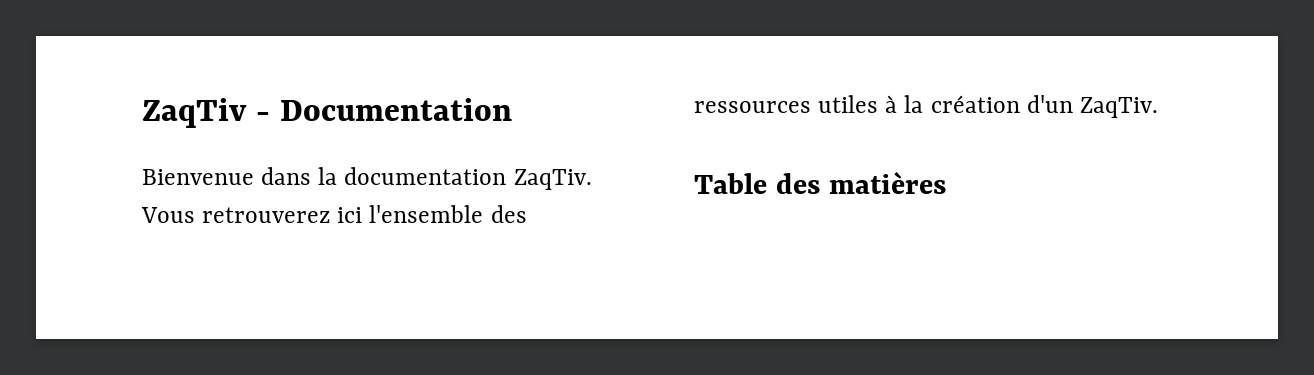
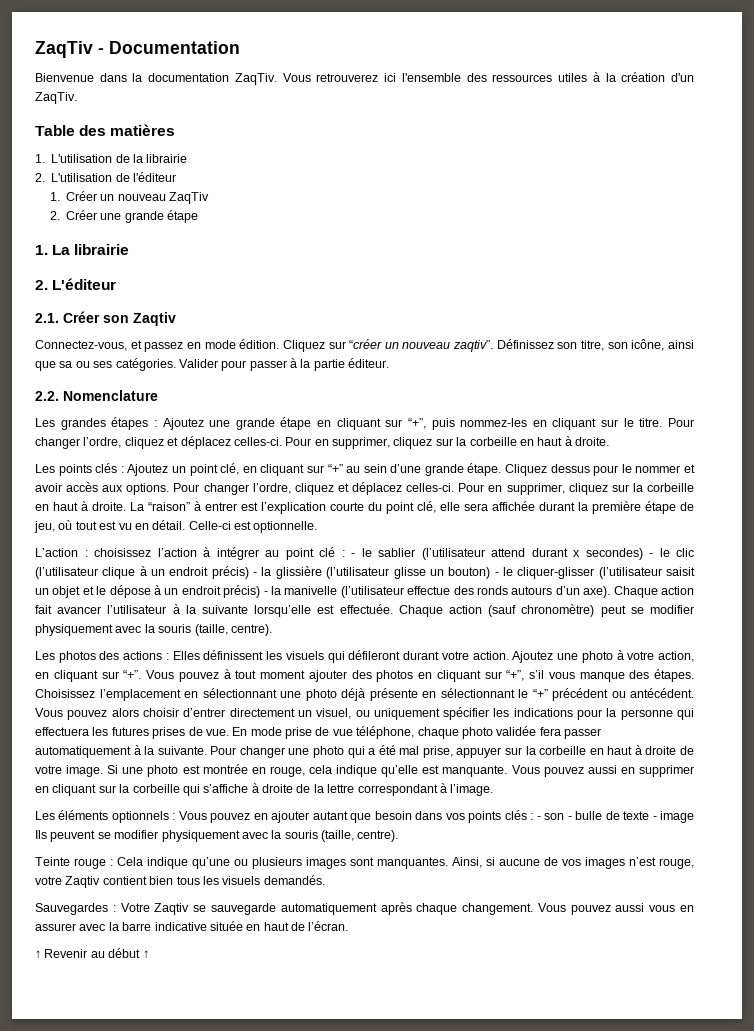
(946, 182) none -> [35,154,188,163] [35,172,176,182] [49,191,209,204] [49,210,198,223] [35,244,130,255] [35,278,117,290] [35,311,176,326] [35,339,694,352] [35,358,390,371] [35,390,158,401] [35,417,695,430] [35,436,609,449] [35,463,695,476] [35,482,694,495] [35,501,694,514] [34,520,318,533] [35,547,694,560] [35,566,696,579] [35,585,694,598] [35,604,694,617] [35,624,272,636] [35,650,694,663] [35,669,694,682] [35,688,694,701] [35,707,694,720] [35,726,601,739] [35,745,694,758] [35,764,694,777] [35,783,494,796] [35,810,694,823] [35,830,399,842] [35,857,694,869] [35,875,325,888] [35,902,695,915] [35,921,349,931] [35,948,149,958] // 1. L'utilisation de la librairie // 2. L'utilisation de l'éditeur // 1. Créer un nouveau ZaqTiv // 2. Créer une grande étape // 1. La librairie // 2. L'éditeur // 2.1. Créer son Zaqtiv // Connectez-vous, et passez en mode édition. Cliquez sur “créer un nouveau zaqtiv”. Définissez son titre, son icône, ainsi que sa ou ses catégories. Valider pour passer à la partie éditeur. // 2.2. Nomenclature // Les grandes étapes : Ajoutez une grande étape en cliquant sur “+”, puis nommez-les en cliquant sur le titre. Pour changer l’ordre, cliquez et déplacez celles-ci. Pour en supprimer, cliquez sur la corbeille en haut à droite. // Les points clés : Ajoutez un point clé, en cliquant sur “+” au sein d’une grande étape. Cliquez dessus pour le nommer et avoir accès aux options. Pour changer l’ordre, cliquez et déplacez celles-ci. Pour en supprimer, cliquez sur la corbeille en haut à droite. La “raison” à entrer est l’explication courte du point clé, elle sera affichée durant la première étape de jeu, où tout est vu en détail. Celle-ci est optionnelle. // L’action : choisissez l’action à intégrer au point clé : ⁃ le sablier (l’utilisateur attend durant x secondes) ⁃ le clic (l’utilisateur clique à un endroit précis) ⁃ la glissière (l’utilisateur glisse un bouton) ⁃ le cliquer-glisser (l’utilisateur saisit un objet et le dépose à un endroit précis) ⁃ la manivelle (l’utilisateur effectue des ronds autours d’un axe). Chaque action fait avancer l’utilisateur à la suivante lorsqu’elle est effectuée. Chaque action (sauf chronomètre) peut se modifier physiquement avec la souris (taille, centre). // Les photos des actions : Elles définissent les visuels qui défileront durant votre action. Ajoutez une photo à votre action, en cliquant sur “+”. Vous pouvez à tout moment ajouter des photos en cliquant sur “+”, s’il vous manque des étapes. Choisissez l’emplacement en sélectionnant une photo déjà présente en sélectionnant le “+” précédent ou antécédent. Vous pouvez alors choisir d’entrer directement un visuel, ou uniquement spécifier les indications pour la personne qui effectuera les futures prises de vue. En mode prise de vue téléphone, chaque photo validée fera passer automatiquement à la suivante. Pour changer une photo qui a été mal prise, appuyer sur la corbeille en haut à droite de votre image. Si une photo est montrée en rouge, cela indique qu’elle est manquante. Vous pouvez aussi en supprimer en cliquant sur la corbeille qui s’affiche à droite de la lettre correspondant à l’image. // Les éléments optionnels : Vous pouvez en ajouter autant que besoin dans vos points clés : ⁃ son ⁃ bulle de texte ⁃ image Ils peuvent se modifier physiquement avec la souris (taille, centre). // Teinte rouge : Cela indique qu’une ou plusieurs images sont manquantes. Ainsi, si aucune de vos images n’est rouge, votre Zaqtiv contient bien tous les visuels demandés. // Sauvegardes : Votre Zaqtiv se sauvegarde automatiquement après chaque changement. Vous pouvez aussi vous en assurer avec la barre indicative située en haut de l’écran. // ↑ Revenir au début ↑

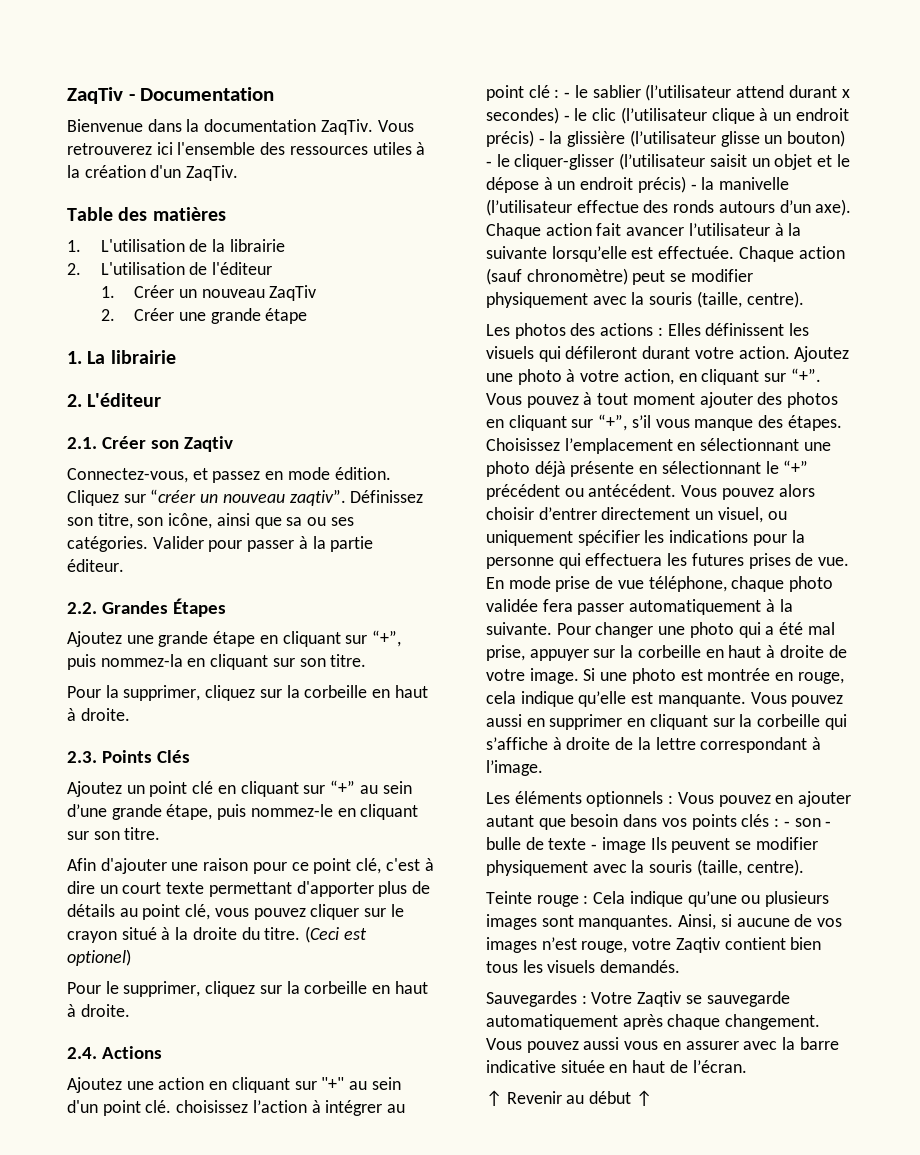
[63,390,158,401] [35,417,157,430] Nomenclature // Les grandes étapes : -> [101,598,226,617] Grandes Étapes //
[460,418,695,430] [35,436,609,449] [35,463,124,476] nommez-les en cliquant sur le titre. Pour changer l’ordre, cliquez et déplacez celles-ci. Pour en supprimer, cliquez sur la corbeille en haut à droite. // Les points clés : -> [100,654,367,670] [67,685,428,701] [67,708,130,721] [67,750,190,763] nommez-la en cliquant sur son titre. // Pour la supprimer, cliquez sur la corbeille en haut à droite. // 2.3. Points Clés //
[220,463,240,475] clé, -> [192,781,214,794] clé
[467,463,695,476] [35,482,694,495] [35,501,694,514] [34,520,318,533] [35,548,88,557] étape. Cliquez dessus pour le nommer et avoir accès aux options. Pour changer l’ordre, cliquez et déplacez celles-ci. Pour en supprimer, cliquez sur la corbeille en haut à droite. La “raison” à entrer est l’explication courte du point clé, elle sera affichée durant la première étape de jeu, où tout est vu en détail. Celle-ci est optionnelle. // L’action : -> [166,804,419,820] [67,827,161,840] [67,858,434,874] [67,881,431,897] [67,904,404,920] [67,926,367,943] [67,949,131,966] [67,981,428,997] [67,1004,130,1017] [67,1046,162,1059] [67,1077,401,1093] [67,1100,172,1116] étape, puis nommez-le en cliquant sur son titre. // Afin d'ajouter une raison pour ce point clé, c'est à dire un court texte permettant d'apporter plus de détails au point clé, vous pouvez cliquer sur le crayon situé à la droite du titre. (Ceci est optionel) // Pour le supprimer, cliquez sur la corbeille en haut à droite. // 2.4. Actions // Ajoutez une action en cliquant sur "+" au sein d'un point clé.

